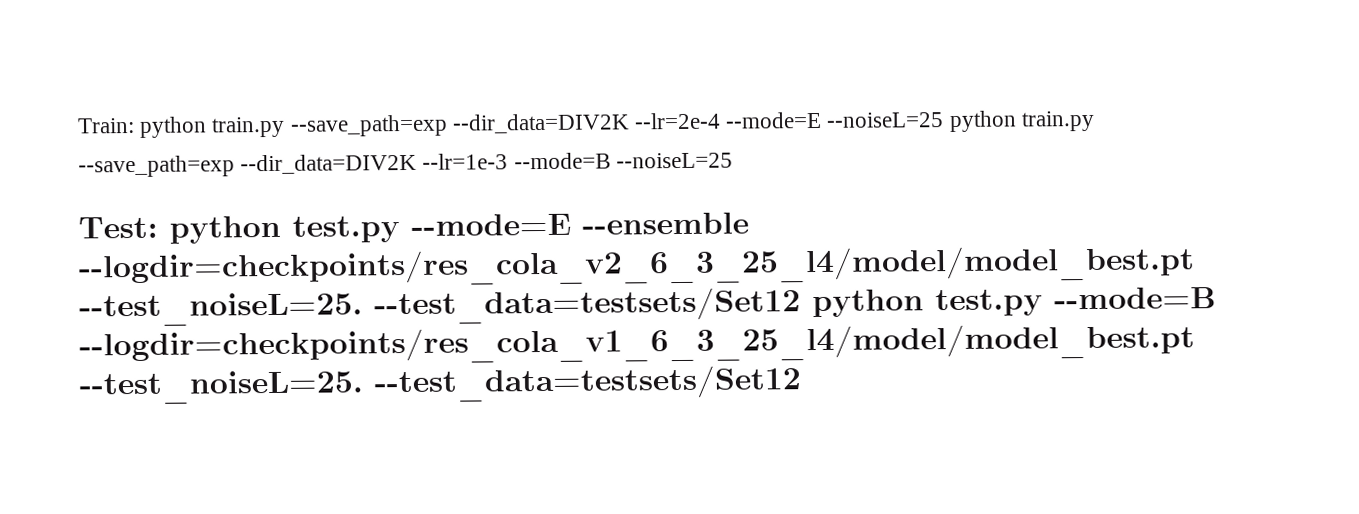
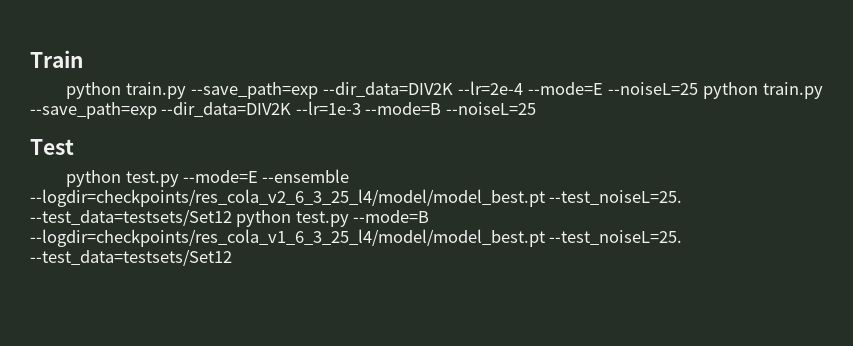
[77,117,135,134] Train: -> [30,50,83,68] Train //
[78,216,158,239] Test: -> [30,139,74,155] Test //

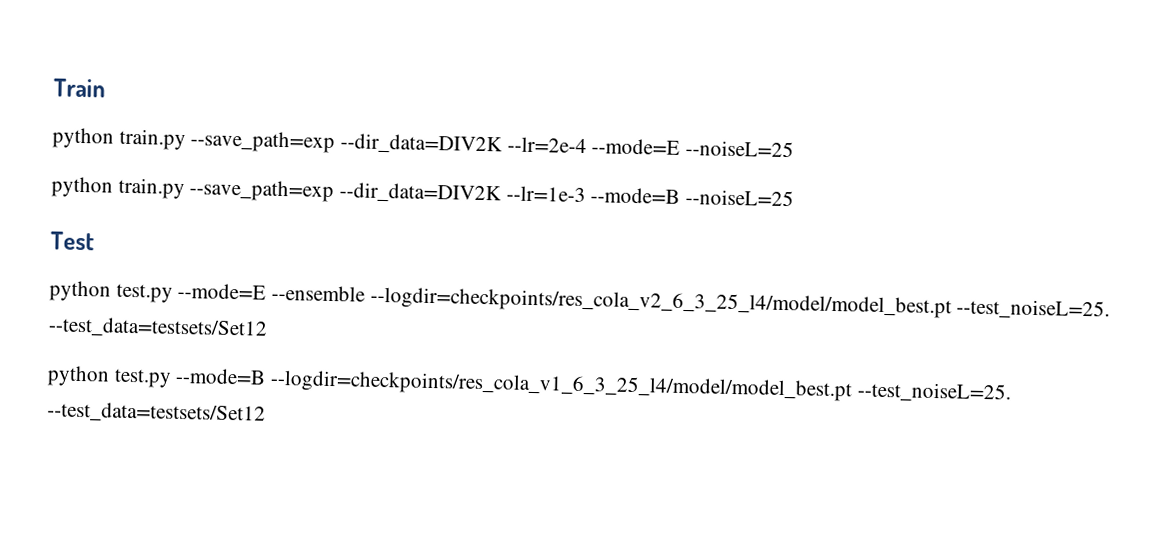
(699, 88) none -> (795, 149) //
(232, 217) none -> (268, 327) //

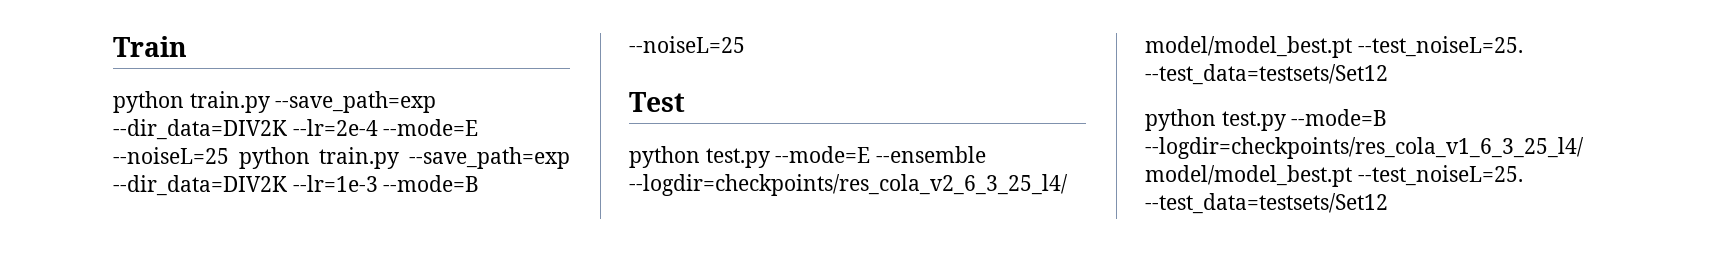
(795, 149) // -> (229, 155) none

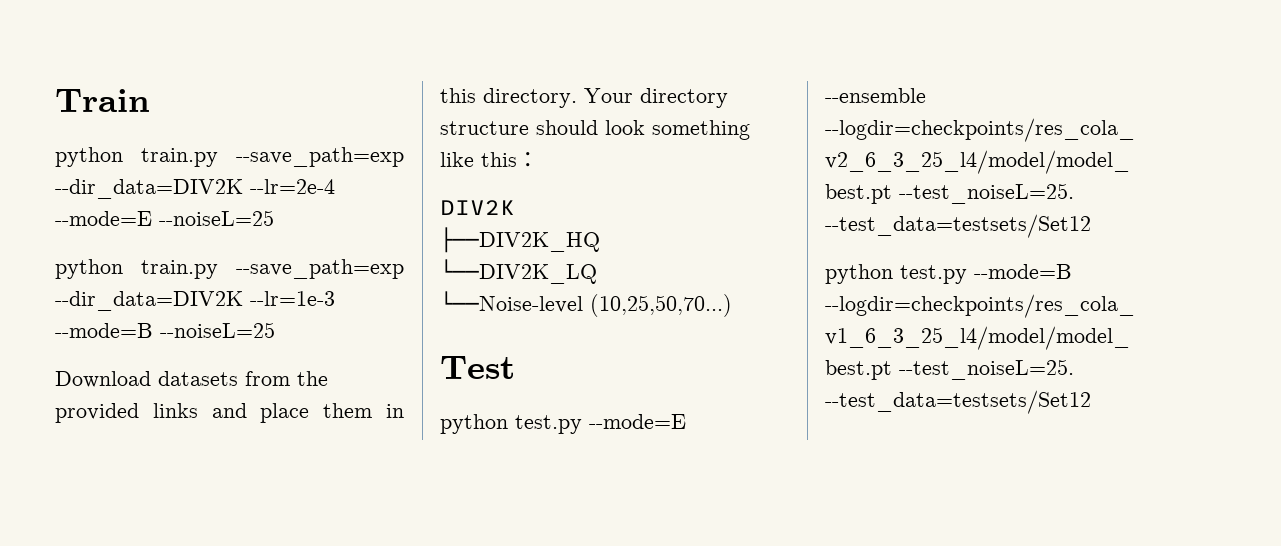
(229, 155) none -> (274, 218) //
(745, 44) none -> [55,371,328,388] [55,403,405,423] [440,88,728,108] [440,120,750,140] [440,152,539,167] [440,200,515,215] [440,227,600,253] [440,259,597,284] [440,291,732,317] // Download datasets from the provided links and place them in this directory. Your directory structure should look something like this： // DIV2K // ├──DIV2K_HQ // └──DIV2K_LQ // └──Noise-level (10,25,50,70...)

